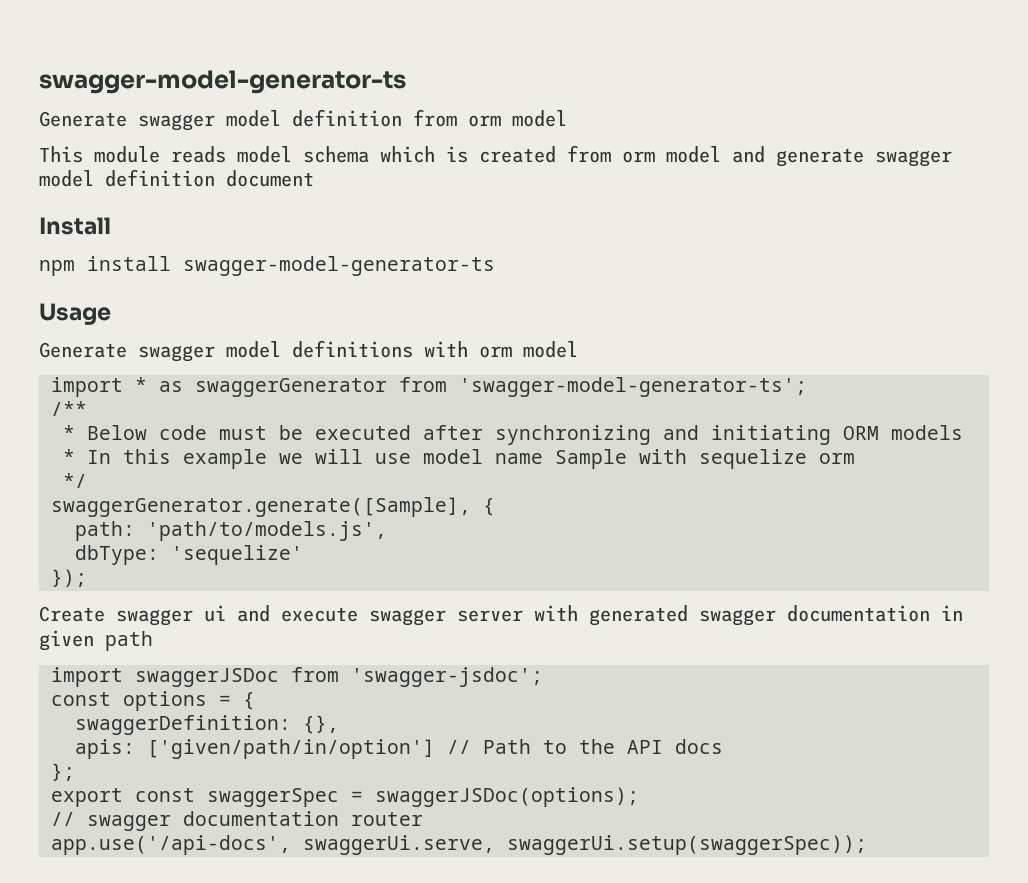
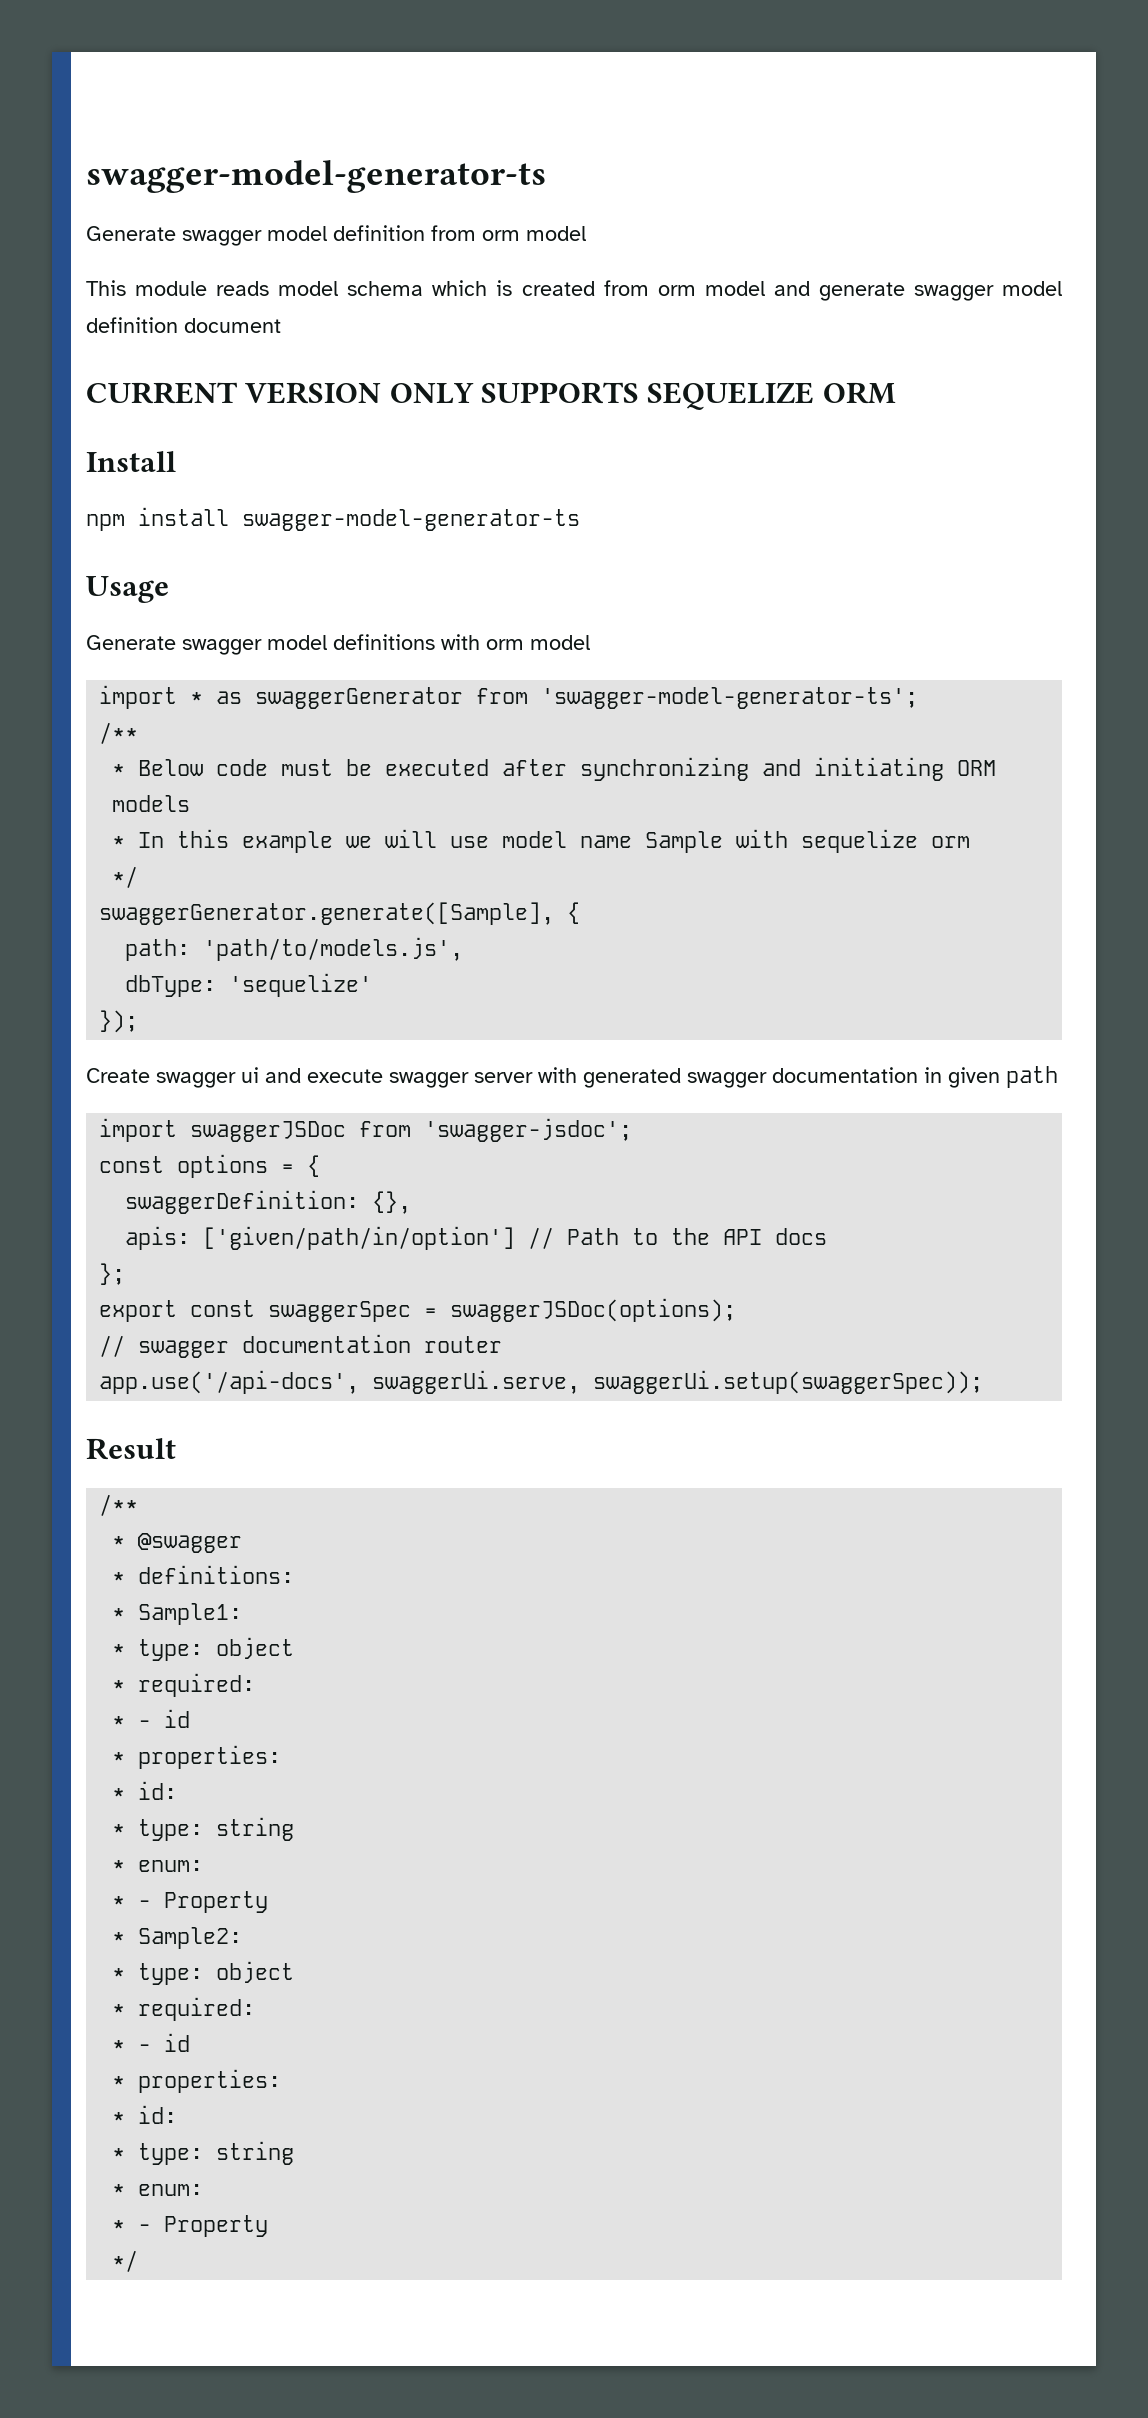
(314, 178) none -> [86,382,896,410] // CURRENT VERSION ONLY SUPPORTS SEQUELIZE ORM
(867, 845) none -> [86,1438,176,1460] [99,1494,139,1516] [112,1533,243,1553] [112,1565,295,1584] [112,1603,243,1625] [112,1637,295,1661] [112,1673,256,1697] [112,1709,191,1728] [112,1745,282,1769] [112,1781,178,1800] [112,1817,295,1841] [112,1860,204,1872] [112,1891,269,1913] [112,1927,243,1949] [112,1961,295,1985] [112,1997,256,2021] [112,2033,191,2052] [112,2069,282,2093] [112,2105,178,2124] [112,2141,295,2165] [112,2184,204,2196] [112,2215,269,2237] [112,2250,139,2272] // Result // /** // * @swagger // * definitions: // * Sample1: // * type: object // * required: // * - id // * properties: // * id: // * type: string // * enum: // * - Property // * Sample2: // * type: object // * required: // * - id // * properties: // * id: // * type: string // * enum: // * - Property // */

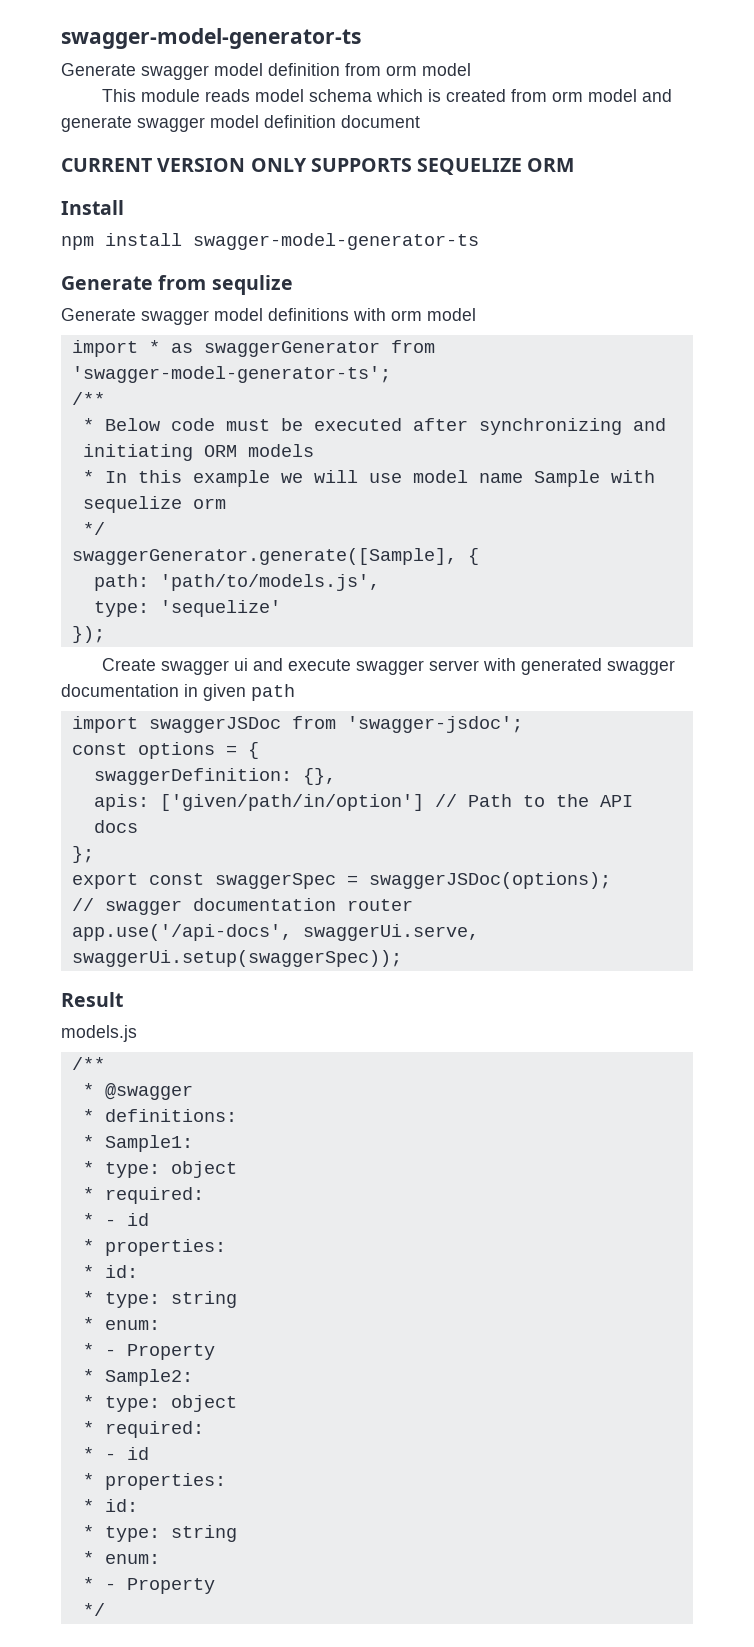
[86,576,169,603] Usage -> [61,275,293,295] Generate from sequlize
[125,975,217,997] dbType: -> [93,601,149,617] type:
(176, 1449) none -> [61,1025,137,1042] // models.js

